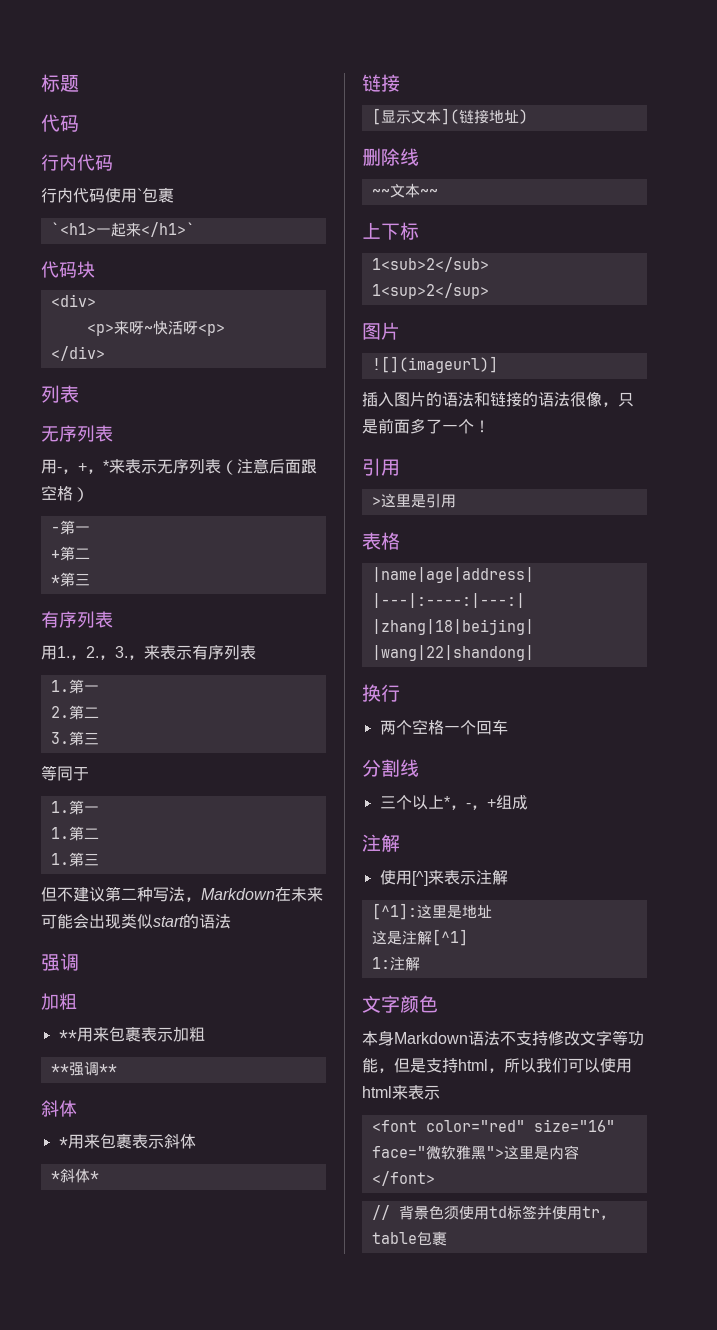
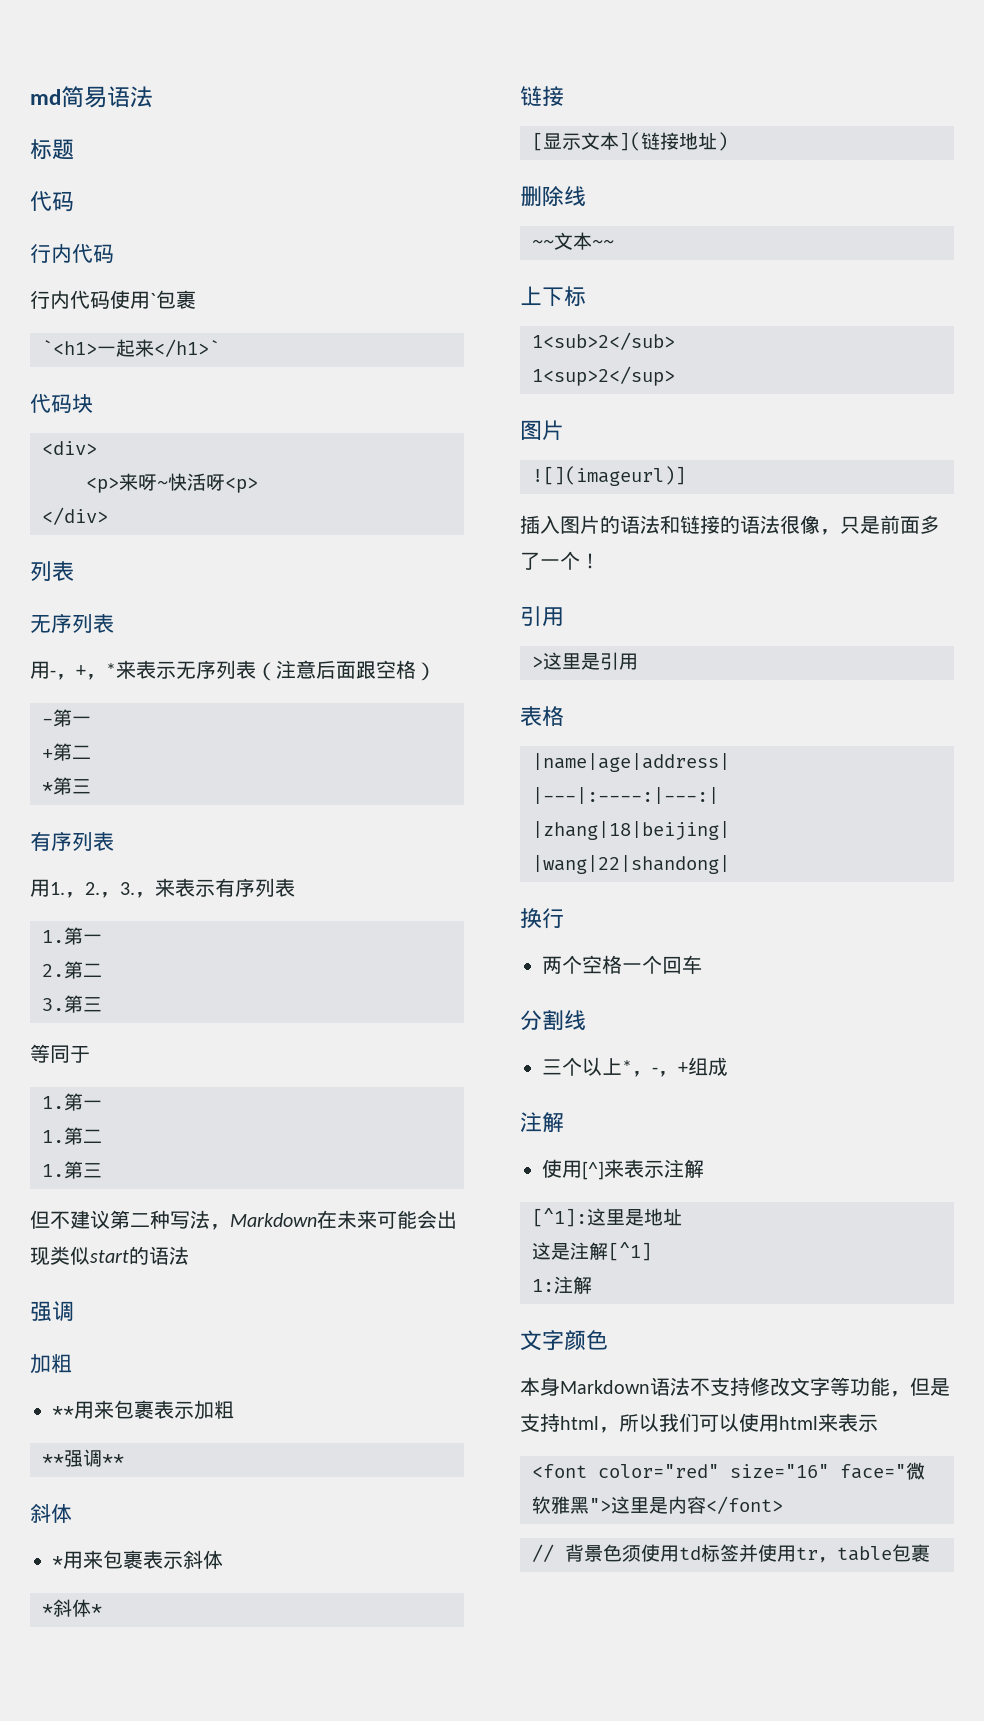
(41, 83) none -> [30,86,153,108] md简易语法 //

